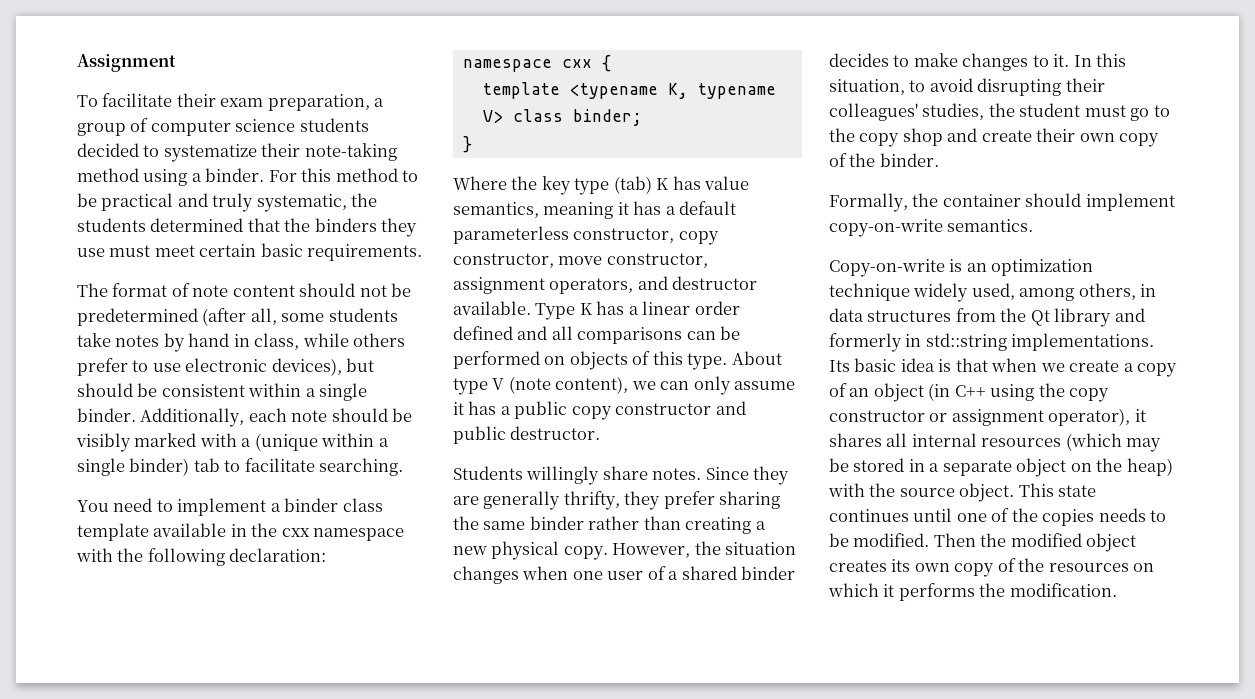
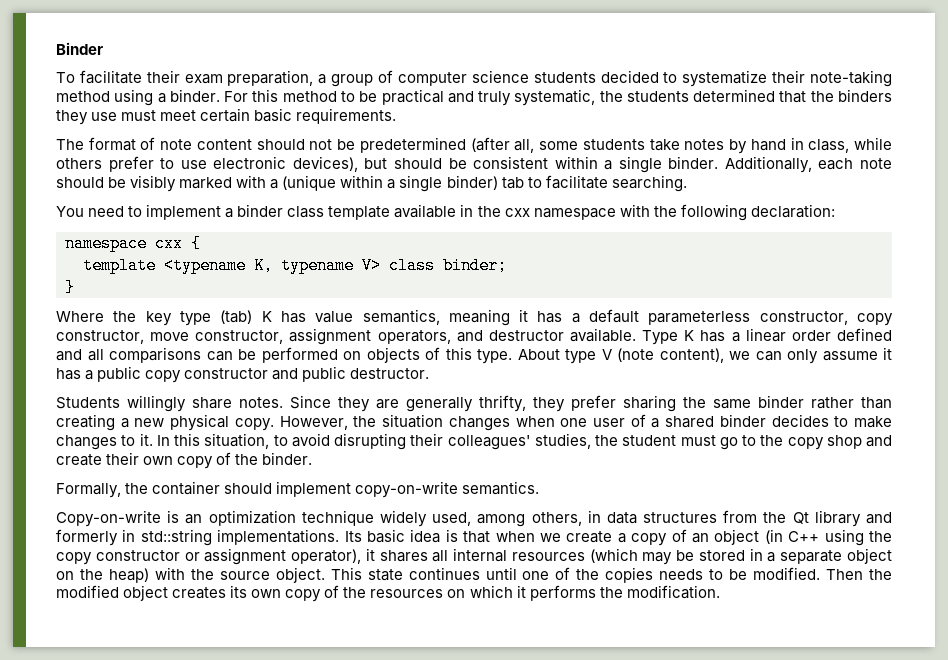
[77,54,176,72] Assignment -> [56,42,103,55] Binder

